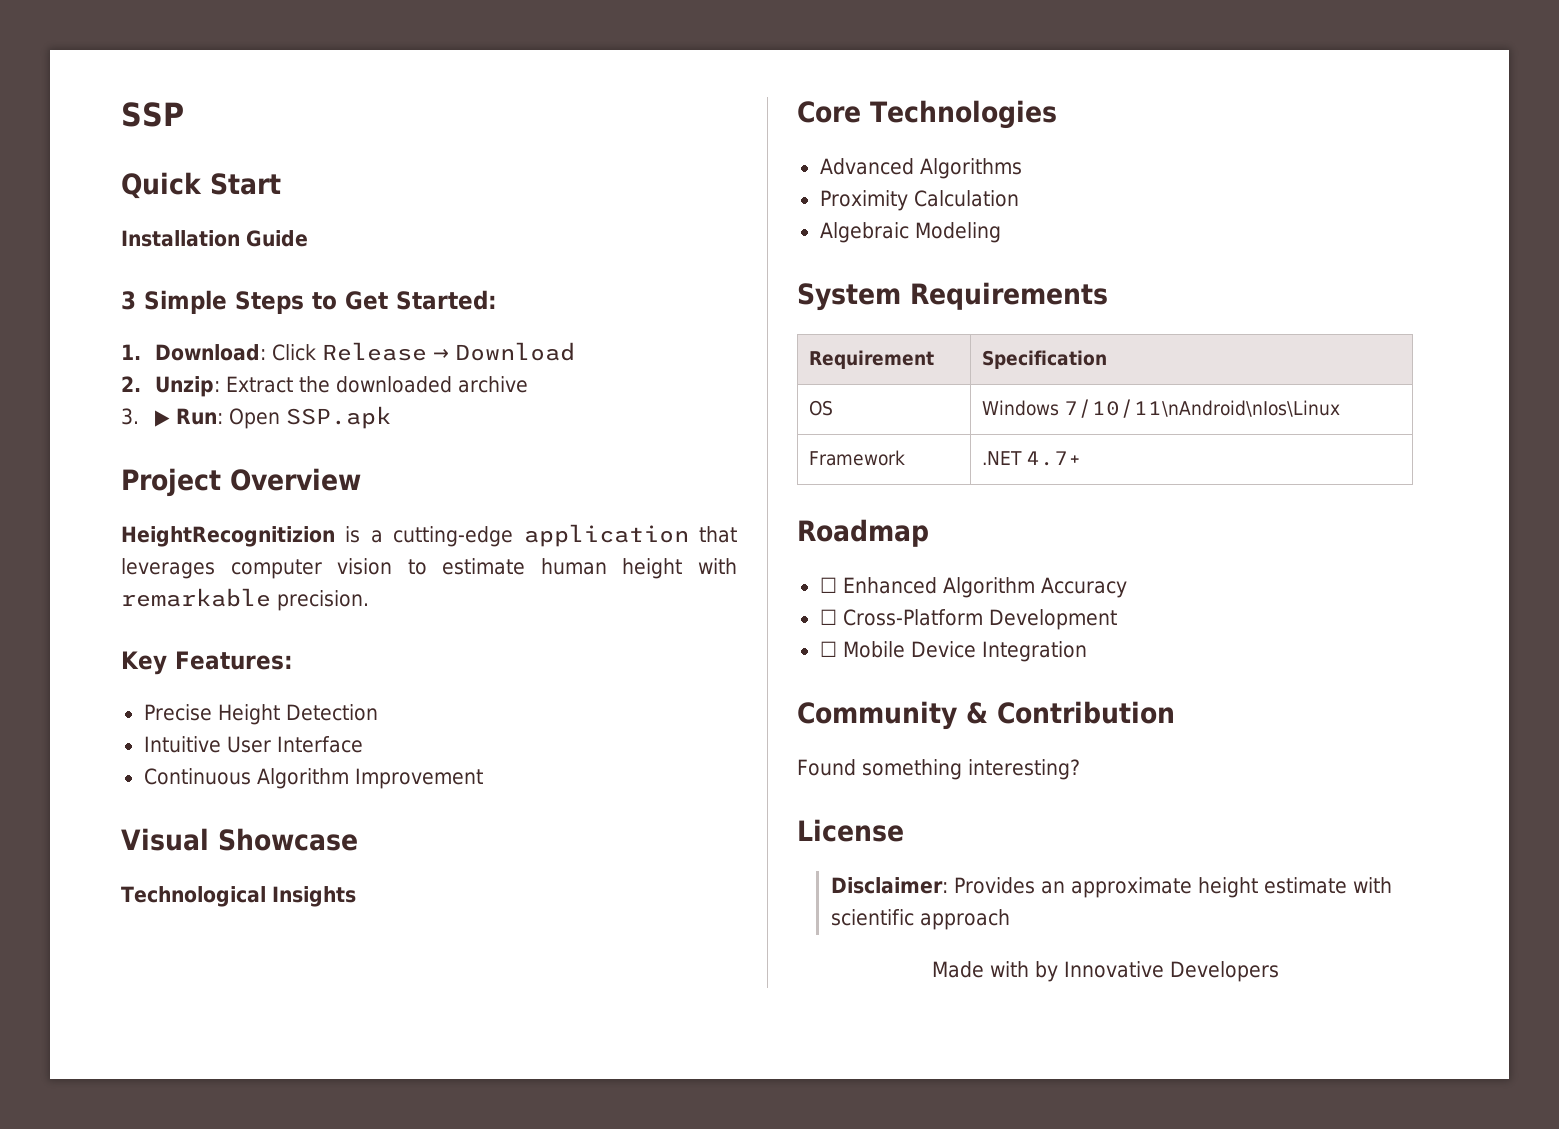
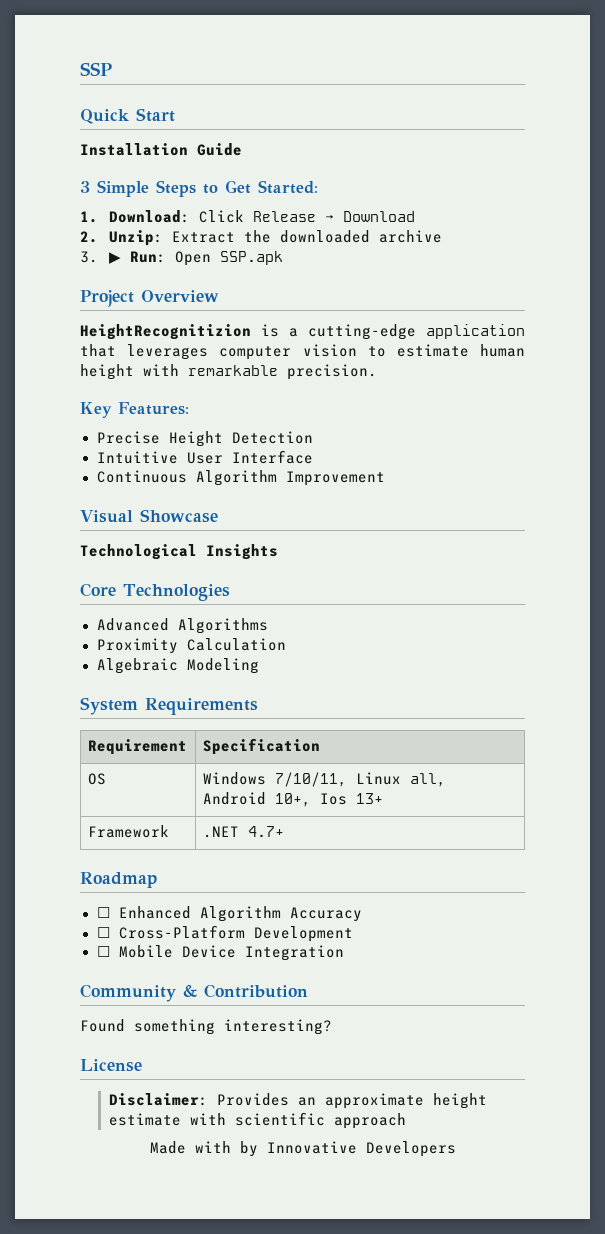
[1064,399,1341,418] 7/10/11\nAndroid\nIos\Linux -> [274,772,446,787] [202,792,383,807] 7/10/11, Linux all, Android 10+, Ios 13+

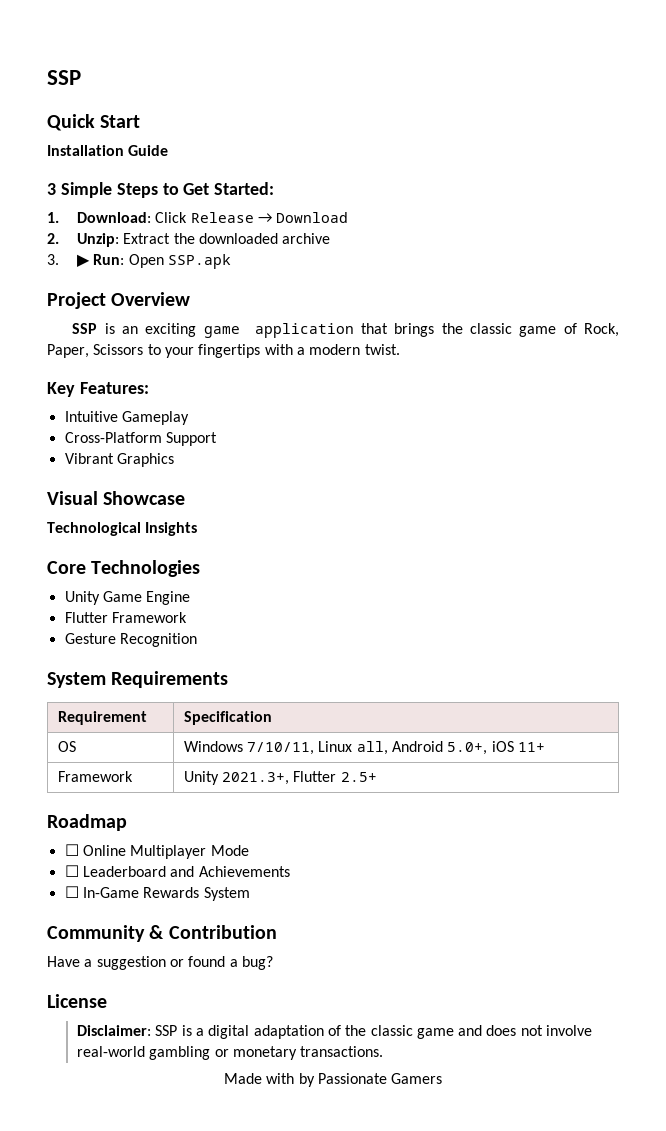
[80,324,525,340] [80,344,525,360] [80,364,377,380] [80,402,189,418] [96,431,313,447] [96,450,313,464] [96,470,385,486] HeightRecognitizion is a cutting-edge application that leverages computer vision to estimate human height with remarkable precision. // Key Features: // Precise Height Detection // Intuitive User Interface // Continuous Algorithm Improvement -> [72,323,619,338] [47,344,400,358] [47,382,149,397] [64,411,189,425] [64,432,217,446] [64,453,174,467] SSP is an exciting game application that brings the classic game of Rock, Paper, Scissors to your fingertips with a modern twist. // Key Features: // Intuitive Gameplay // Cross-Platform Support // Vibrant Graphics
[96,618,268,634] [96,638,286,654] [96,658,259,674] Advanced Algorithms // Proximity Calculation // Algebraic Modeling -> [64,591,191,605] [64,612,187,623] [64,633,197,647] Unity Game Engine // Flutter Framework // Gesture Recognition
[274,793,383,807] [87,825,169,838] [202,826,284,838] [80,872,157,888] [96,906,362,922] [96,925,353,942] [96,945,344,961] [80,984,308,1002] [80,1019,332,1035] [80,1059,142,1072] [108,1093,487,1109] [108,1112,406,1129] 10+, Ios 13+ // Framework | .NET 4.7+ // Roadmap // ☐ Enhanced Algorithm Accuracy // ☐ Cross-Platform Development // ☐ Mobile Device Integration // Community & Contribution // Found something interesting? // License // Disclaimer: Provides an approximate height estimate with scientific approach -> [447,741,545,755] [57,771,133,782] [183,771,377,785] [47,814,127,831] [64,844,249,859] [64,865,290,877] [64,886,250,901] [47,925,277,942] [47,956,273,970] [47,994,107,1008] [76,1025,593,1039] [76,1046,384,1060] 5.0+, iOS 11+ // Framework | Unity 2021.3+, Flutter 2.5+ // Roadmap // ☐ Online Multiplayer Mode // ☐ Leaderboard and Achievements // ☐ In-Game Rewards System // Community & Contribution // Have a suggestion or found a bug? // License // Disclaimer: SSP is a digital adaptation of the classic game and does not involve real-world gambling or monetary transactions.
[266,1141,456,1157] Innovative Developers -> [317,1073,443,1084] Passionate Gamers

